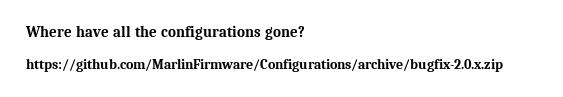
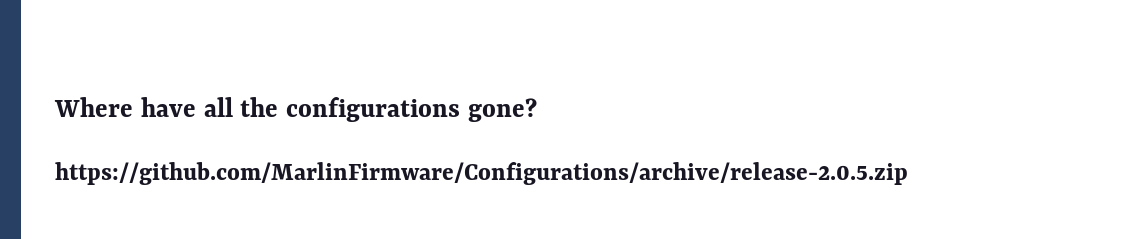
[26,58,503,72] https://github.com/MarlinFirmware/Configurations/archive/bugfix-2.0.x.zip -> [55,162,908,185] https://github.com/MarlinFirmware/Configurations/archive/release-2.0.5.zip

